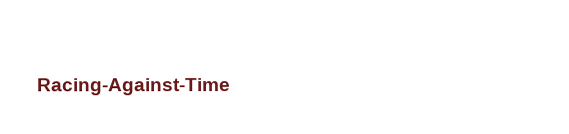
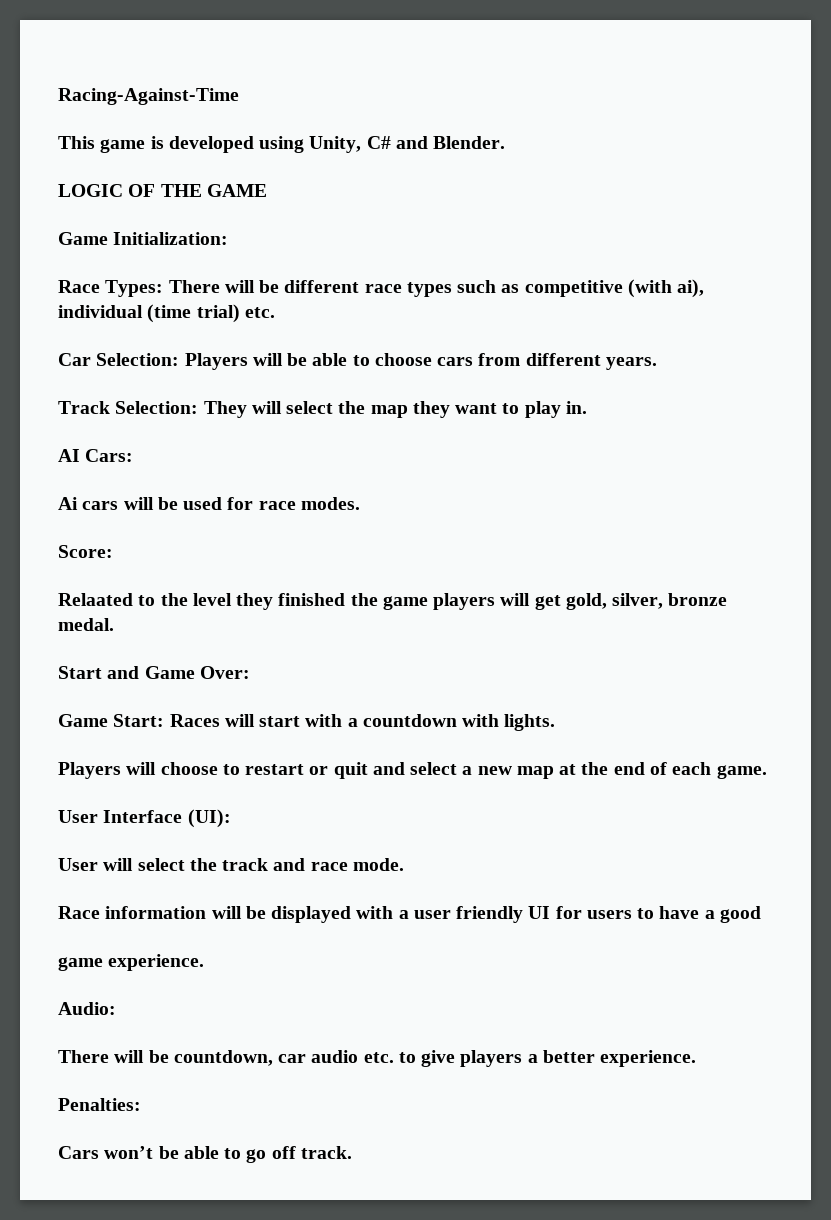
(231, 87) none -> [58,136,506,153] [58,184,267,197] [58,232,229,245] [58,279,705,298] [58,304,275,323] [58,353,657,370] [58,401,587,418] [58,449,134,462] [58,497,360,510] [58,545,113,558] [58,593,728,610] [58,618,114,631] [58,666,250,679] [58,714,556,731] [58,762,767,779] [58,809,231,828] [58,858,404,871] [58,906,761,923] [58,954,205,971] [58,1002,116,1015] [58,1050,697,1067] [58,1098,141,1111] [58,1146,352,1163] // This game is developed using Unity, C# and Blender. // LOGIC OF THE GAME // Game Initialization: // Race Types: There will be different race types such as competitive (with ai), individual (time trial) etc. // Car Selection: Players will be able to choose cars from different years. // Track Selection: They will select the map they want to play in. // AI Cars: // Ai cars will be used for race modes. // Score: // Relaated to the level they finished the game players will get gold, silver, bronze medal. // Start and Game Over: // Game Start: Races will start with a countdown with lights. // Players will choose to restart or quit and select a new map at the end of each game. // User Interface (UI): // User will select the track and race mode. // Race information will be displayed with a user friendly UI for users to have a good // game experience. // Audio: // There will be countdown, car audio etc. to give players a better experience. // Penalties: // Cars won’t be able to go off track.

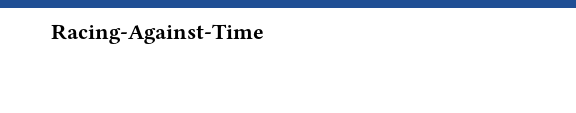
[58,136,506,153] [58,184,267,197] [58,232,229,245] [58,279,705,298] [58,304,275,323] [58,353,657,370] [58,401,587,418] [58,449,134,462] [58,497,360,510] [58,545,113,558] [58,593,728,610] [58,618,114,631] [58,666,250,679] [58,714,556,731] [58,762,767,779] [58,809,231,828] [58,858,404,871] [58,906,761,923] [58,954,205,971] [58,1002,116,1015] [58,1050,697,1067] [58,1098,141,1111] [58,1146,352,1163] // This game is developed using Unity, C# and Blender. // LOGIC OF THE GAME // Game Initialization: // Race Types: There will be different race types such as competitive (with ai), individual (time trial) etc. // Car Selection: Players will be able to choose cars from different years. // Track Selection: They will select the map they want to play in. // AI Cars: // Ai cars will be used for race modes. // Score: // Relaated to the level they finished the game players will get gold, silver, bronze medal. // Start and Game Over: // Game Start: Races will start with a countdown with lights. // Players will choose to restart or quit and select a new map at the end of each game. // User Interface (UI): // User will select the track and race mode. // Race information will be displayed with a user friendly UI for users to have a good // game experience. // Audio: // There will be countdown, car audio etc. to give players a better experience. // Penalties: // Cars won’t be able to go off track. -> (264, 34) none

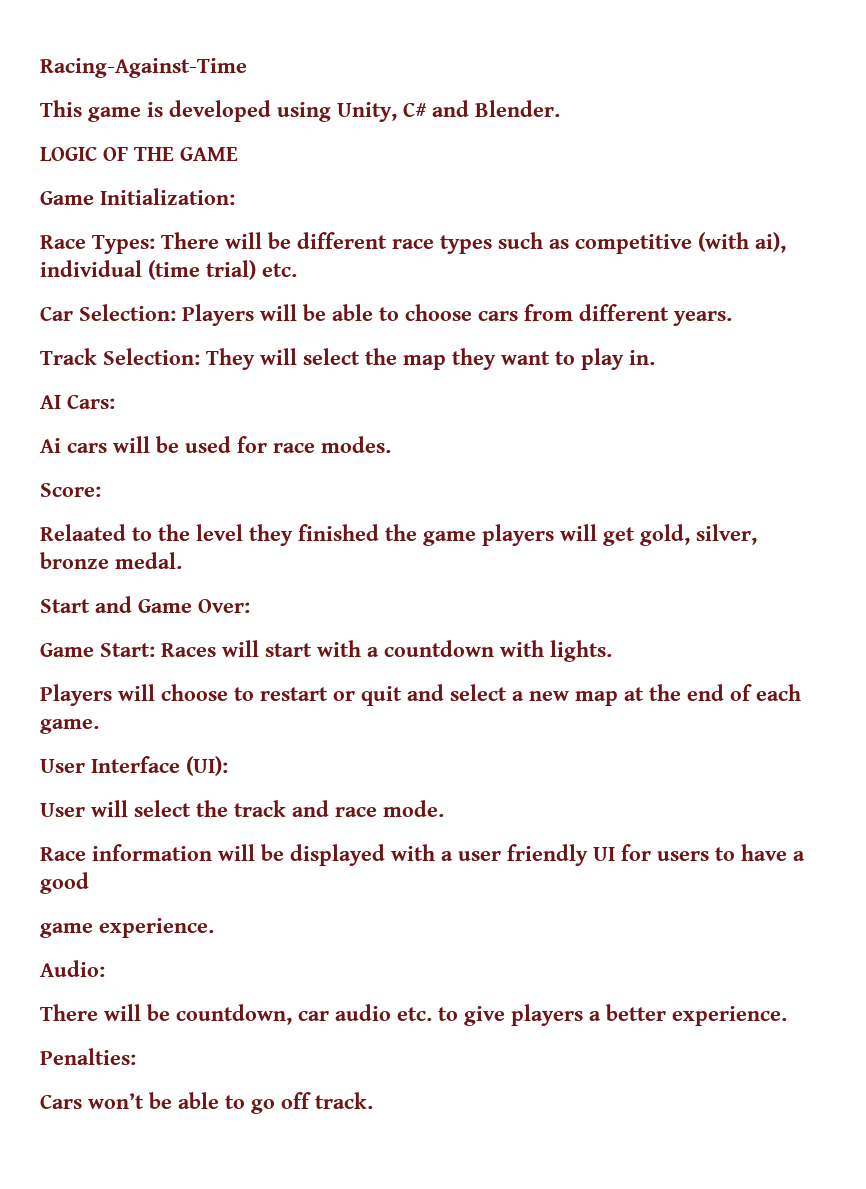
(264, 34) none -> [40,100,560,122] [40,146,238,161] [40,188,235,205] [40,232,786,254] [40,260,297,280] [40,304,732,326] [40,348,655,370] [40,394,115,409] [40,436,391,453] [40,483,101,497] [40,524,757,546] [40,552,182,569] [40,596,250,613] [40,640,612,662] [40,684,801,706] [40,719,99,734] [40,756,228,776] [40,800,444,817] [40,844,805,866] [40,872,89,894] [40,918,214,938] [40,960,105,977] [40,1004,787,1026] [40,1048,136,1065] [40,1092,373,1114] // This game is developed using Unity, C# and Blender. // LOGIC OF THE GAME // Game Initialization: // Race Types: There will be different race types such as competitive (with ai), individual (time trial) etc. // Car Selection: Players will be able to choose cars from different years. // Track Selection: They will select the map they want to play in. // AI Cars: // Ai cars will be used for race modes. // Score: // Relaated to the level they finished the game players will get gold, silver, bronze medal. // Start and Game Over: // Game Start: Races will start with a countdown with lights. // Players will choose to restart or quit and select a new map at the end of each game. // User Interface (UI): // User will select the track and race mode. // Race information will be displayed with a user friendly UI for users to have a good // game experience. // Audio: // There will be countdown, car audio etc. to give players a better experience. // Penalties: // Cars won’t be able to go off track.

